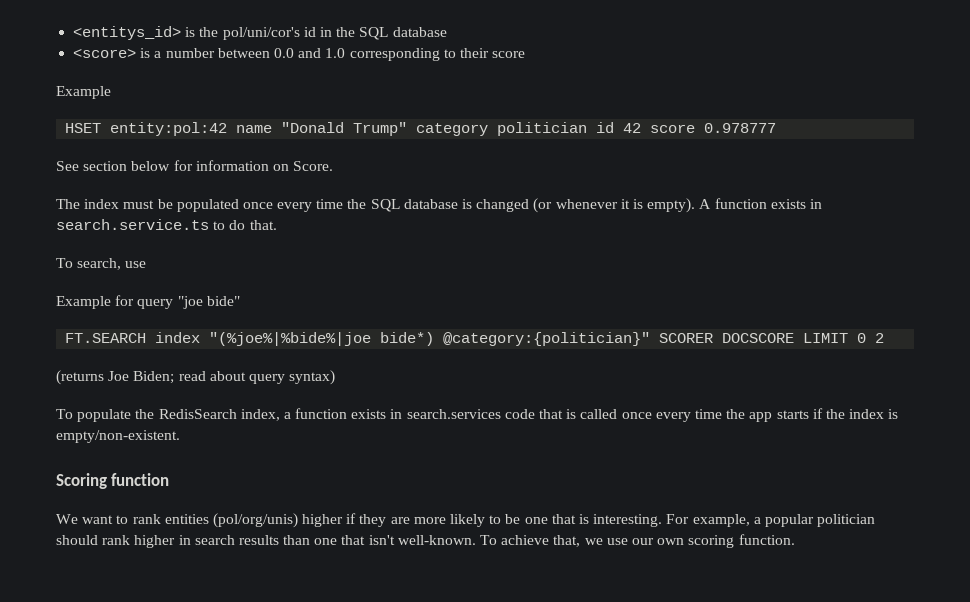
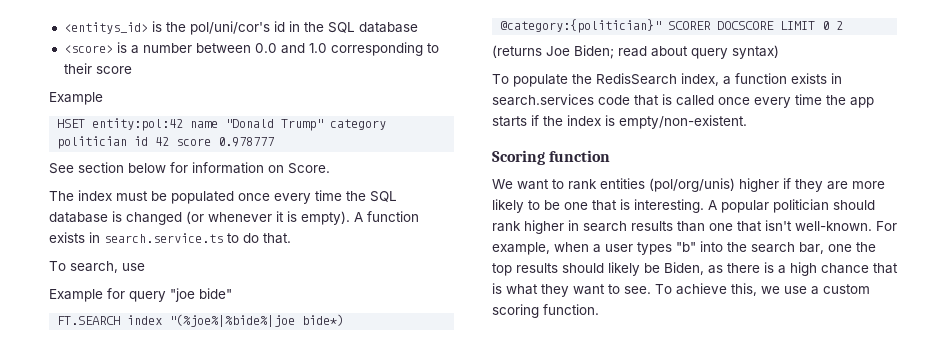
[666,514,761,527] For example, a -> [708,200,717,210] A
(476, 540) none -> [876,221,897,231] [492,241,876,255] [492,262,898,276] [492,283,651,297] For example, when a user types "b" into the search bar, one the top results should likely be Biden, as there is a high chance that is what they want to see.
[553,535,581,547] that, -> [731,283,757,296] this,
[631,538,685,545] our own -> [811,284,870,295] a custom

